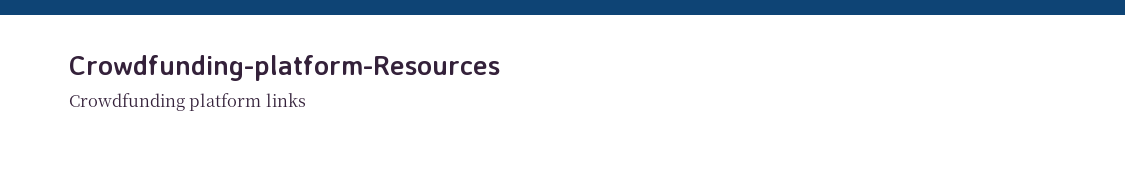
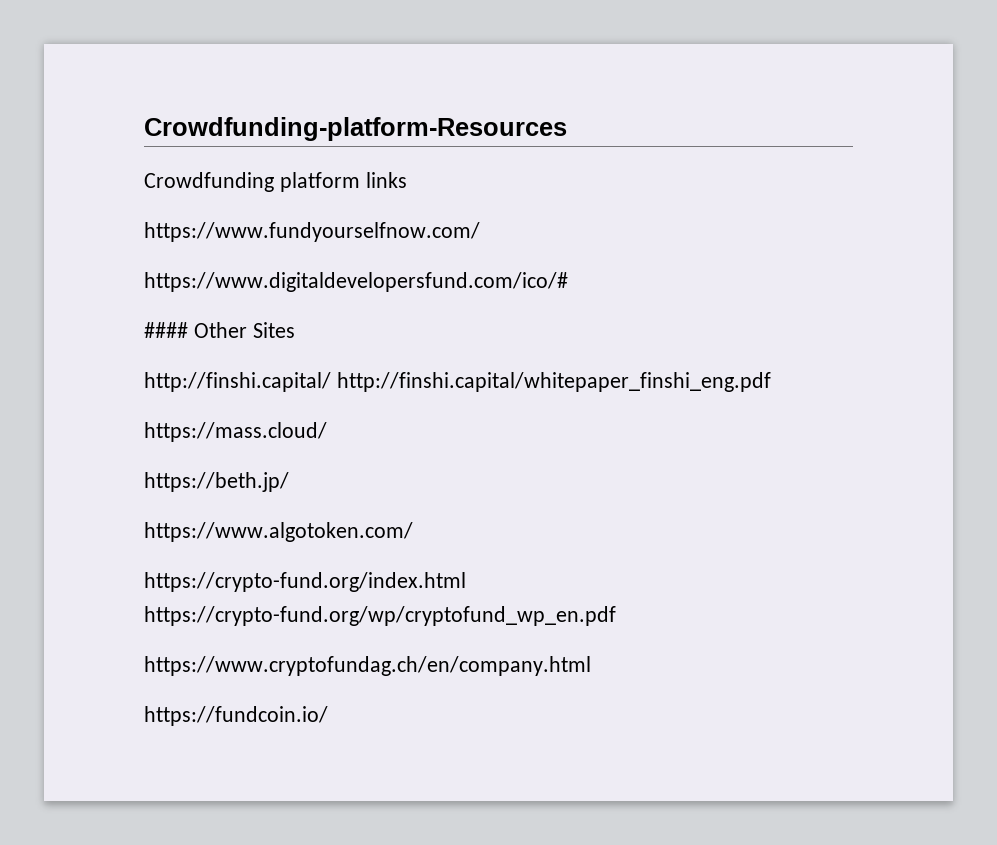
(306, 100) none -> [144,222,480,242] [144,272,568,292] [144,322,295,338] [144,372,771,392] [144,422,327,442] [144,472,289,492] [144,522,413,542] [144,572,466,592] [144,606,616,626] [144,656,591,676] [144,706,328,726] // https://www.fundyourselfnow.com/ // https://www.digitaldevelopersfund.com/ico/# // #### Other Sites // http://finshi.capital/ http://finshi.capital/whitepaper_finshi_eng.pdf // https://mass.cloud/ // https://beth.jp/ // https://www.algotoken.com/ // https://crypto-fund.org/index.html https://crypto-fund.org/wp/cryptofund_wp_en.pdf // https://www.cryptofundag.ch/en/company.html // https://fundcoin.io/

